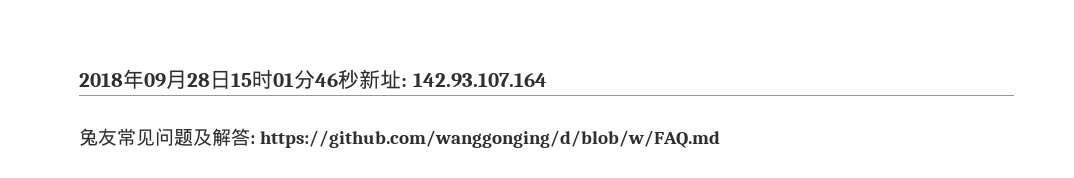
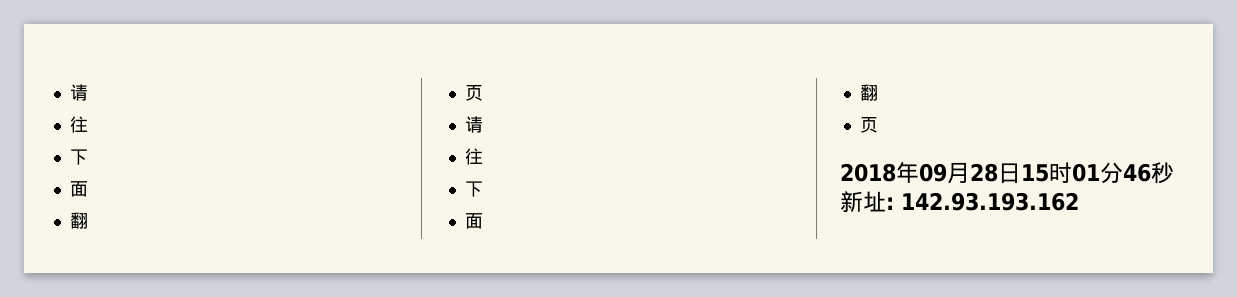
(79, 80) none -> [69,84,88,101] [69,116,88,133] [69,149,88,165] [69,181,88,197] [69,212,88,229] [464,85,483,101] [464,116,483,133] [464,148,483,165] [464,181,483,197] [464,213,483,229] [859,84,878,101] [859,117,878,133] 请 // 往 // 下 // 面 // 翻 // 页 // 请 // 往 // 下 // 面 // 翻 // 页 //
[412,73,547,88] [79,128,721,148] 142.93.107.164 // 兔友常见问题及解答: https://github.com/wanggonging/d/blob/w/FAQ.md -> [901,192,1079,211] 142.93.193.162

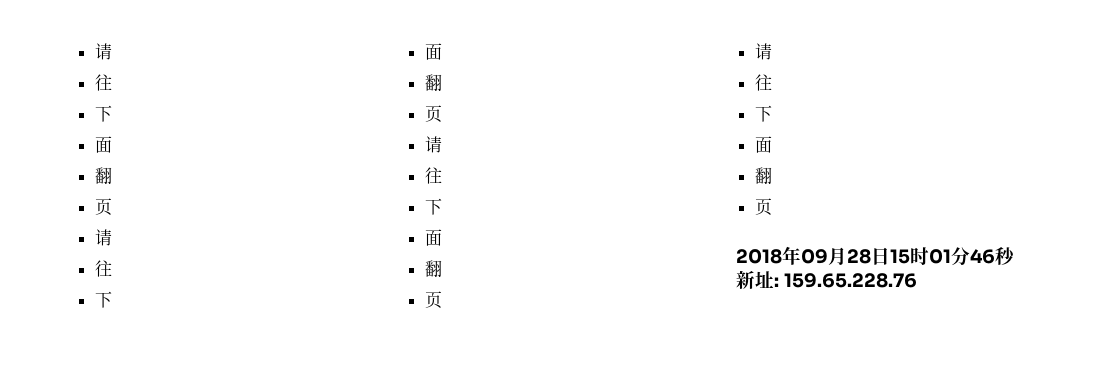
[69,84,88,101] [69,116,88,133] [69,149,88,165] [69,181,88,197] [69,212,88,229] [464,85,483,101] [464,116,483,133] [464,148,483,165] [464,181,483,197] [464,213,483,229] [859,84,878,101] [859,117,878,133] 请 // 往 // 下 // 面 // 翻 // 页 // 请 // 往 // 下 // 面 // 翻 // 页 -> [94,43,112,60] [94,74,112,91] [94,105,112,122] [94,136,112,153] [94,167,112,184] [94,198,112,216] [94,229,112,246] [94,260,112,277] [94,291,112,308] [424,43,442,60] [424,74,442,91] [424,105,442,123] [424,136,442,153] [424,167,442,184] [424,198,442,215] [424,229,442,246] [424,260,442,277] [424,291,442,309] [754,43,772,60] [754,74,772,91] [754,105,772,122] [754,136,772,153] [754,167,772,184] [754,198,772,216] 请 // 往 // 下 // 面 // 翻 // 页 // 请 // 往 // 下 // 面 // 翻 // 页 // 请 // 往 // 下 // 面 // 翻 // 页 // 请 // 往 // 下 // 面 // 翻 // 页
[901,192,1079,211] 142.93.193.162 -> [783,273,917,288] 159.65.228.76

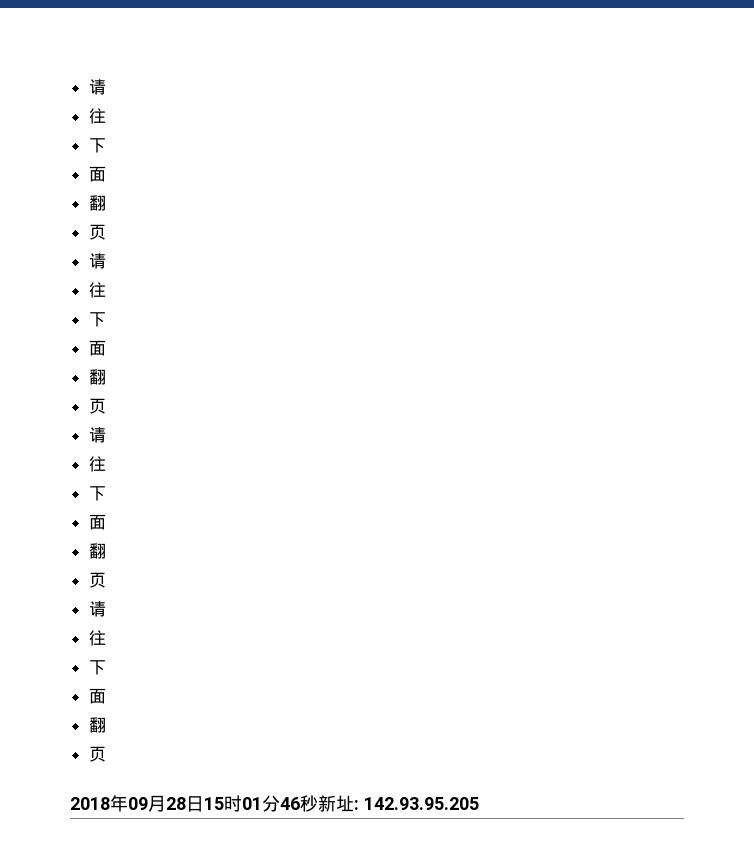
[783,273,917,288] 159.65.228.76 -> [363,797,479,810] 142.93.95.205

